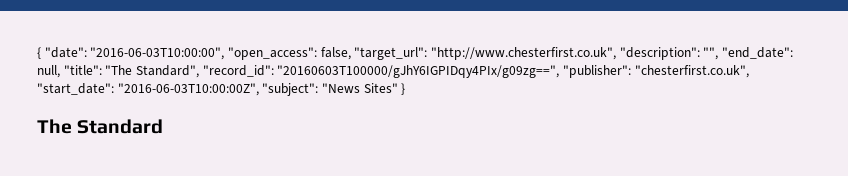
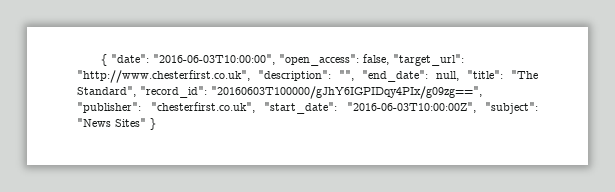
[37,119,164,134] // The Standard -> (156, 124) none

